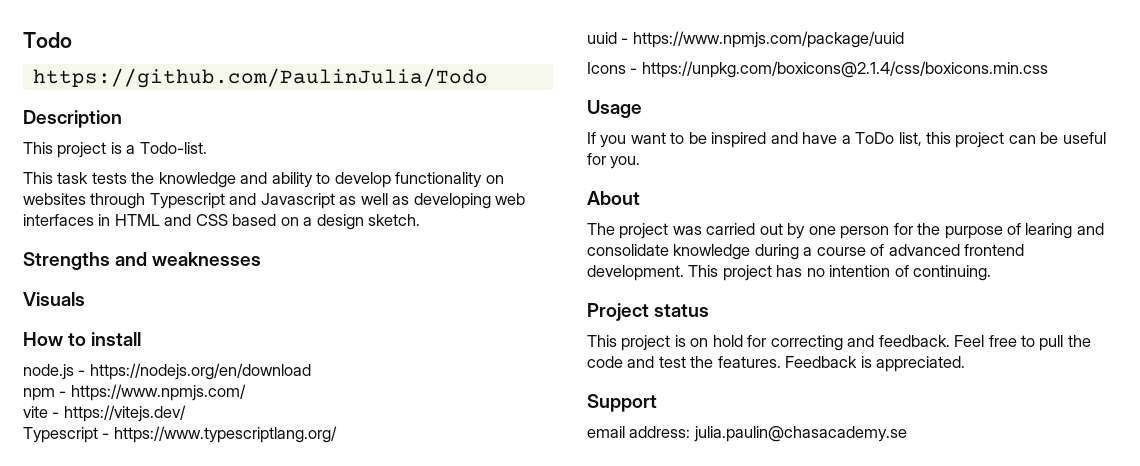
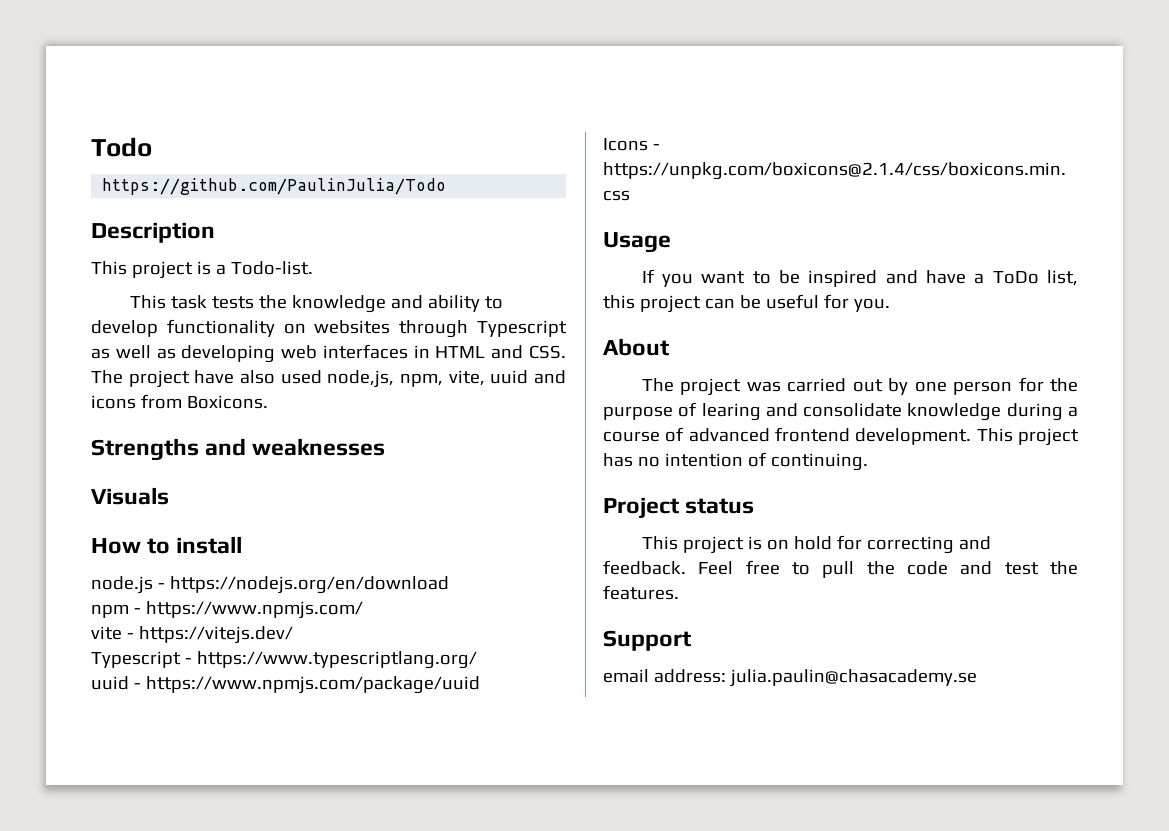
[229,193,335,209] and Javascript -> (567, 328) none
[195,214,421,230] CSS based on a design sketch. -> [529,345,566,359] [91,370,566,388] [91,394,268,409] CSS. The project have also used node,js, npm, vite, uuid and icons from Boxicons.
[785,356,966,372] Feedback is appreciated. -> (679, 592) none

